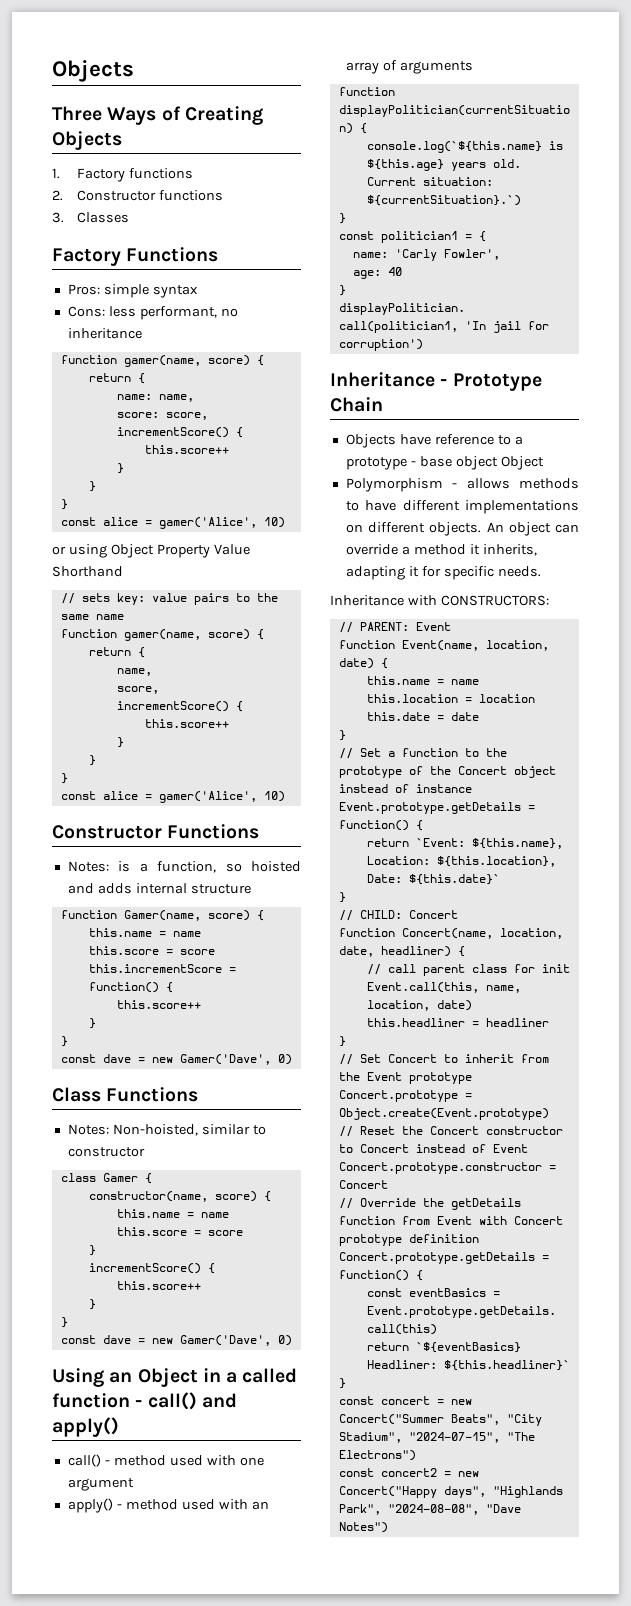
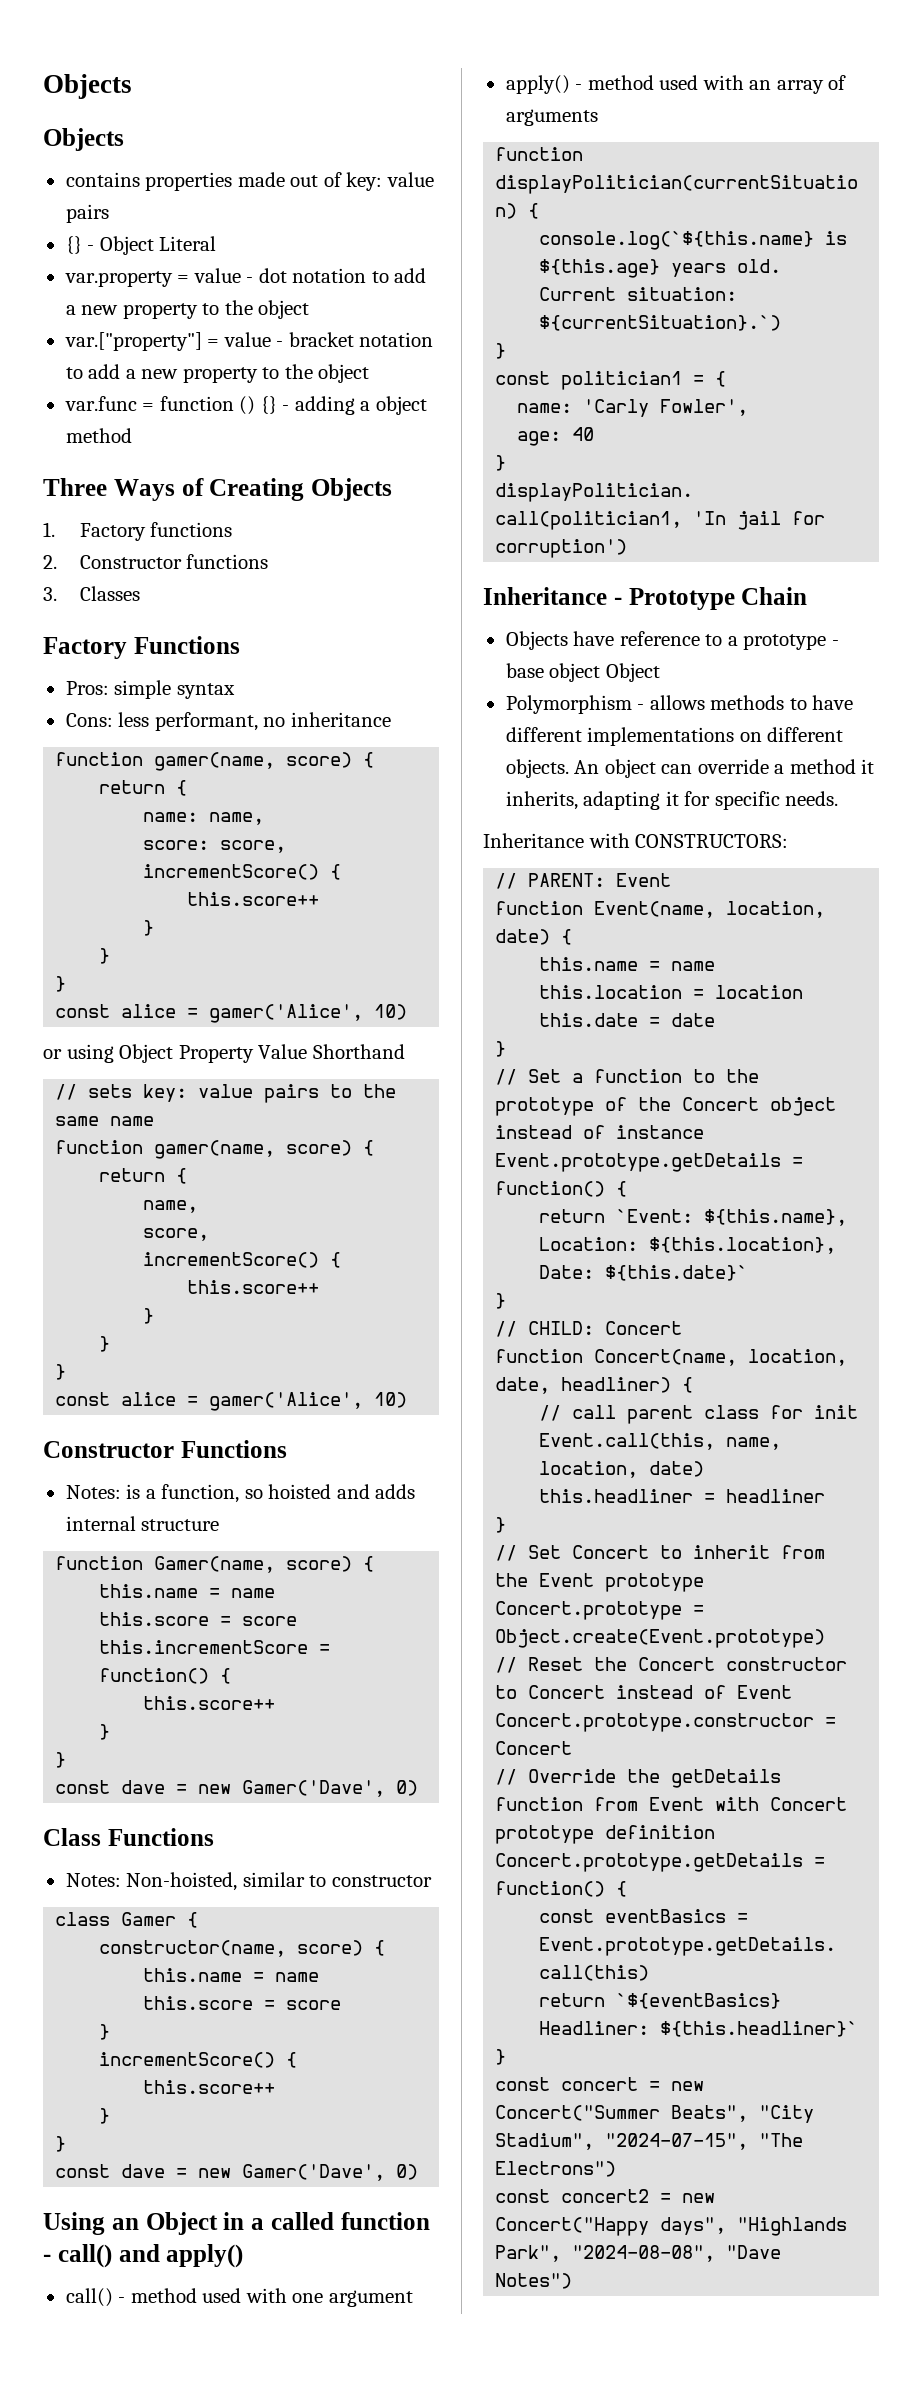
[52,60,134,82] Objects -> [43,74,132,99] [43,128,124,151] [65,172,434,191] [65,204,109,223] [65,236,217,255] [64,268,427,287] [65,300,310,319] [64,332,434,351] [65,364,370,383] [64,396,427,415] [65,428,132,443] Objects // Objects // contains properties made out of key: value pairs // {} - Object Literal // var.property = value - dot notation to add a new property to the object // var.["property"] = value - bracket notation to add a new property to the object // var.func = function () {} - adding a object method

